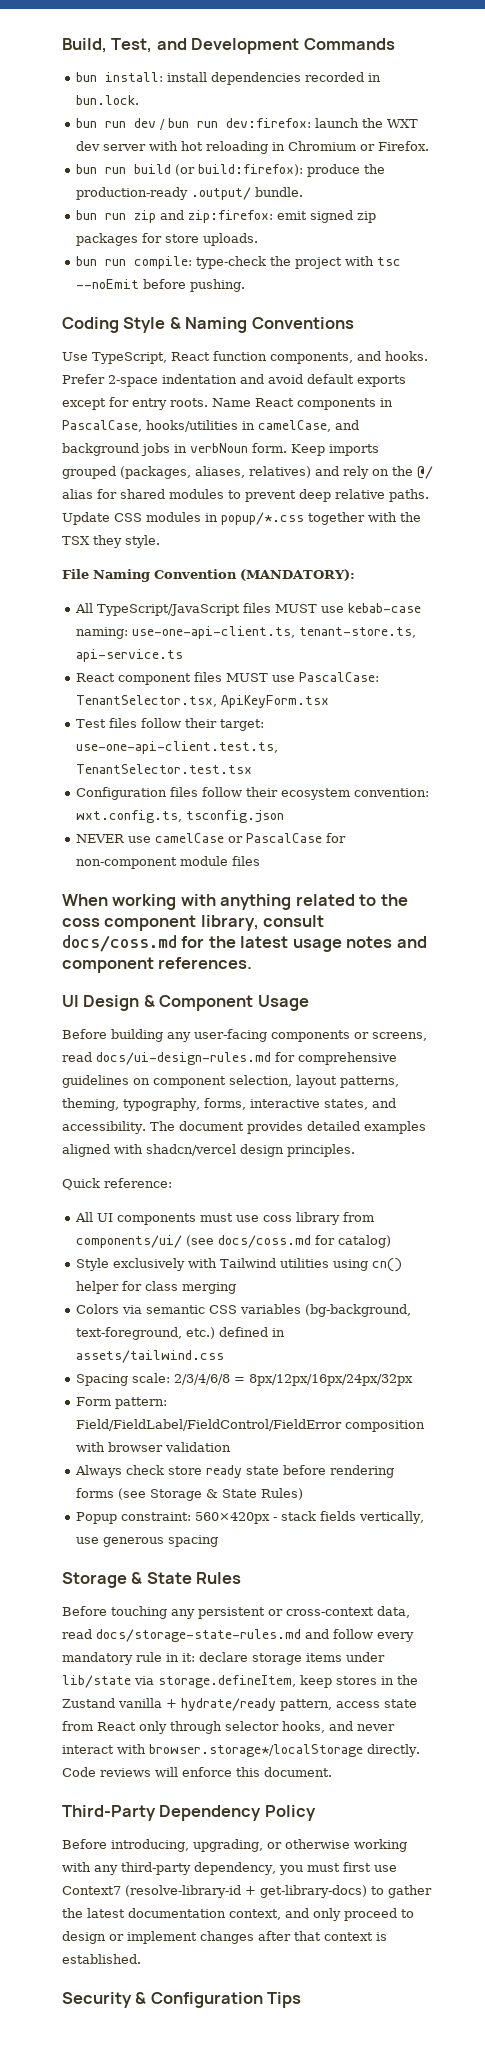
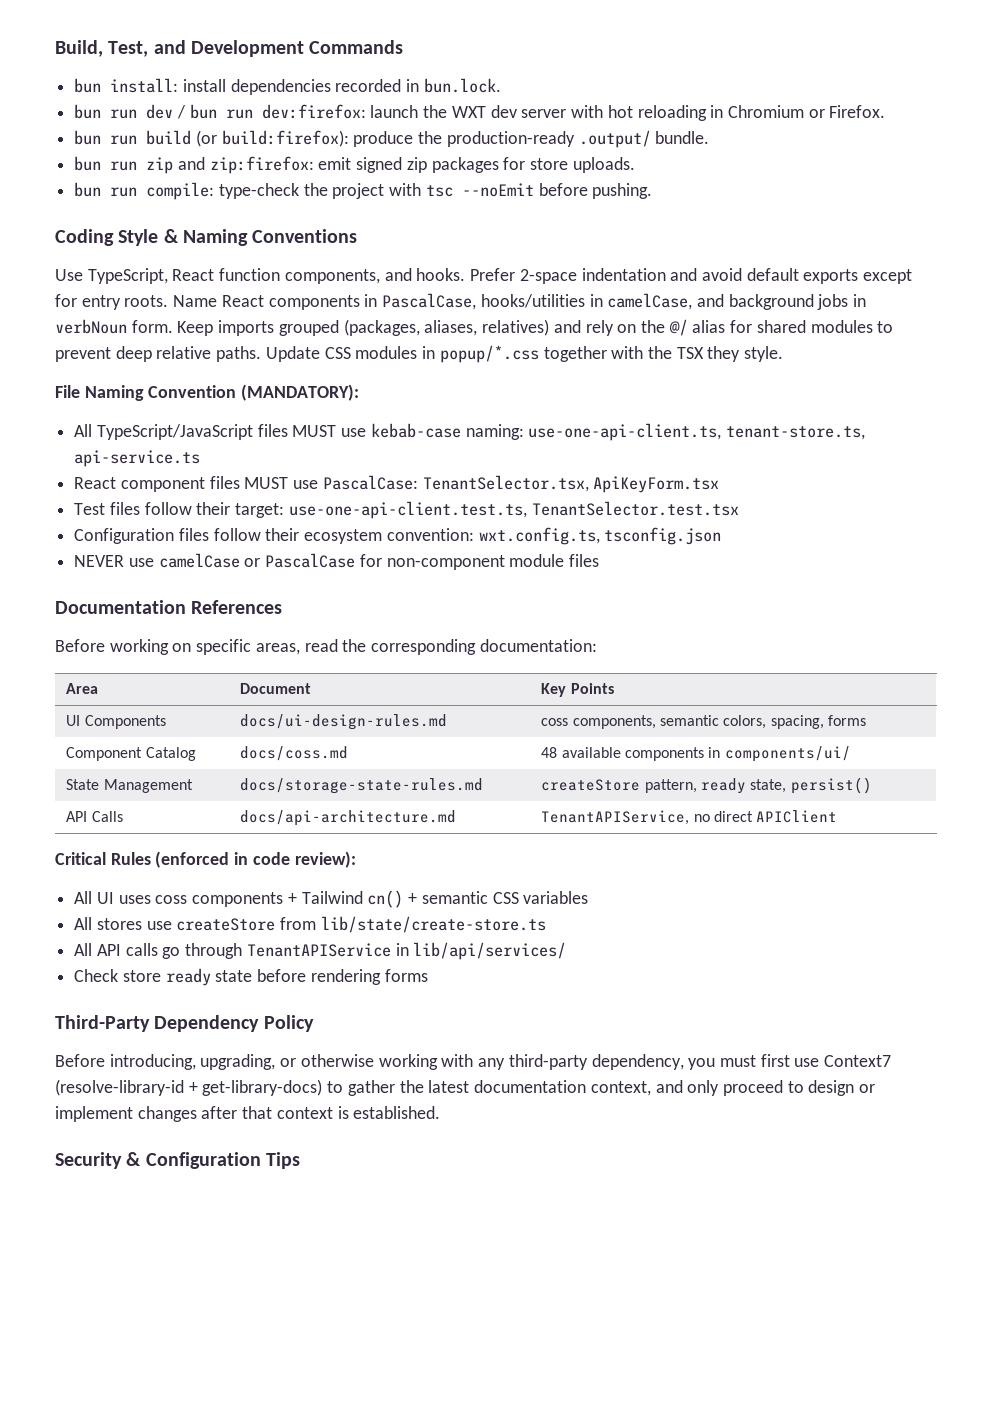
[62,894,408,910] [62,915,325,931] [62,935,427,952] [62,957,253,973] [62,995,309,1011] [62,1029,427,1042] [62,1052,397,1065] [62,1075,399,1088] [62,1098,396,1111] [62,1121,426,1134] [62,1144,355,1157] [62,1178,172,1190] [75,1212,375,1225] [76,1235,392,1248] [76,1258,403,1272] [76,1281,237,1294] [76,1304,412,1317] [76,1327,286,1340] [76,1350,225,1363] [76,1373,414,1386] [76,1397,168,1409] [76,1419,426,1432] [76,1442,232,1452] [75,1465,165,1478] When working with anything related to the coss component library, consult docs/coss.md for the latest usage notes and component references. // UI Design & Component Usage // Before building any user-facing components or screens, read docs/ui-design-rules.md for comprehensive guidelines on component selection, layout patterns, theming, typography, forms, interactive states, and accessibility. The document provides detailed examples aligned with shadcn/vercel design principles. // Quick reference: // All UI components must use coss library from components/ui/ (see docs/coss.md for catalog) // Style exclusively with Tailwind utilities using cn() helper for class merging // Colors via semantic CSS variables (bg-background, text-foreground, etc.) defined in assets/tailwind.css // Spacing scale: 2/3/4/6/8 = 8px/12px/16px/24px/32px // Form pattern: Field/FieldLabel/FieldControl/FieldError composition with browser validation // Always check -> [55,600,283,614] [55,639,597,655] [66,683,99,694] [240,683,312,694] [541,683,614,697] [66,715,166,729] [240,714,448,730] [541,715,866,729] [66,747,196,761] [240,746,349,761] [541,746,851,762] [66,779,193,793] [240,778,484,794] [541,777,872,794] [66,811,123,822] [240,810,457,826] [541,810,838,825] [55,851,356,868] [74,890,589,908] [74,916,546,933] [74,942,567,960] [74,969,119,982] Documentation References // Before working on specific areas, read the corresponding documentation: // Area | Document | Key Points // UI Components | docs/ui-design-rules.md | coss components, semantic colors, spacing, forms // Component Catalog | docs/coss.md | 48 available components in components/ui/ // State Management | docs/storage-state-rules.md | createStore pattern, ready state, persist() // API Calls | docs/api-architecture.md | TenantAPIService, no direct APIClient // Critical Rules (enforced in code review): // All UI uses coss components + Tailwind cn() + semantic CSS variables // All stores use createStore from lib/state/create-store.ts // All API calls go through TenantAPIService in lib/api/services/ // Check
[118,1488,304,1501] [76,1511,425,1524] [76,1535,219,1547] [62,1572,242,1588] [62,1606,410,1619] [62,1629,414,1642] [62,1652,385,1665] [62,1675,418,1688] [62,1698,417,1711] [62,1721,395,1734] [62,1744,420,1757] [62,1767,332,1777] (see Storage & State Rules) // Popup constraint: 560×420px - stack fields vertically, use generous spacing // Storage & State Rules // Before touching any persistent or cross-context data, read docs/storage-state-rules.md and follow every mandatory rule in it: declare storage items under lib/state via storage.defineItem, keep stores in the Zustand vanilla + hydrate/ready pattern, access state from React only through selector hooks, and never interact with browser.storage*/localStorage directly. Code reviews will enforce this document. -> (428, 975) none

